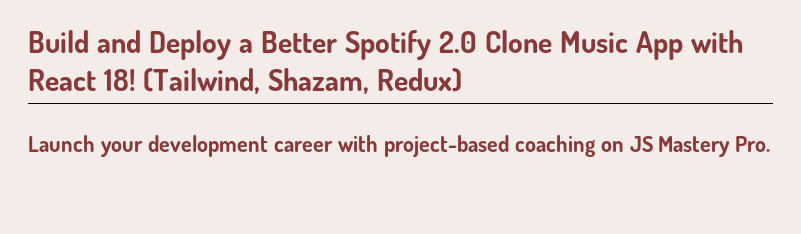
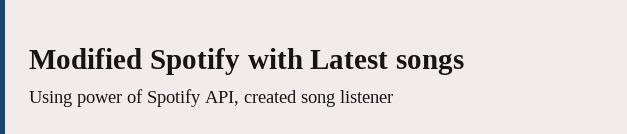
[28,30,743,60] [28,68,462,94] [28,135,771,157] Build and Deploy a Better Spotify 2.0 Clone Music App with React 18! (Tailwind, Shazam, Redux) // Launch your development career with project-based coaching on JS Mastery Pro. -> [29,48,465,75] [29,89,393,107] Modified Spotify with Latest songs // Using power of Spotify API, created song listener

